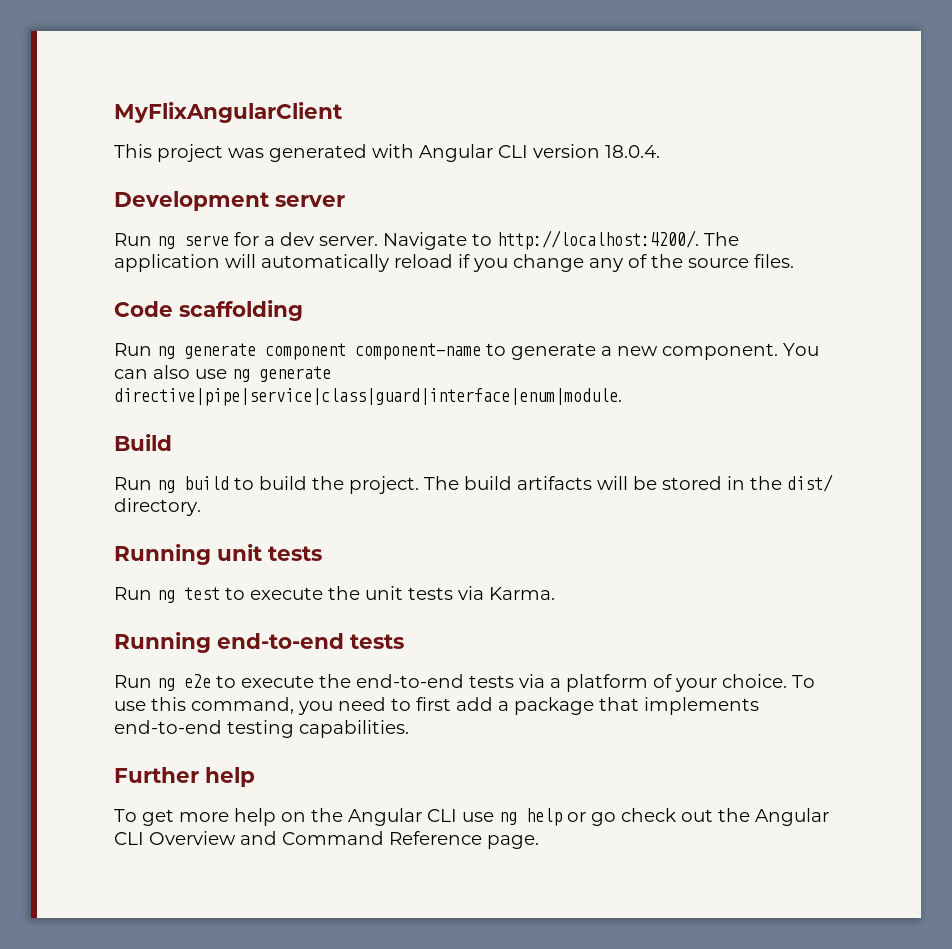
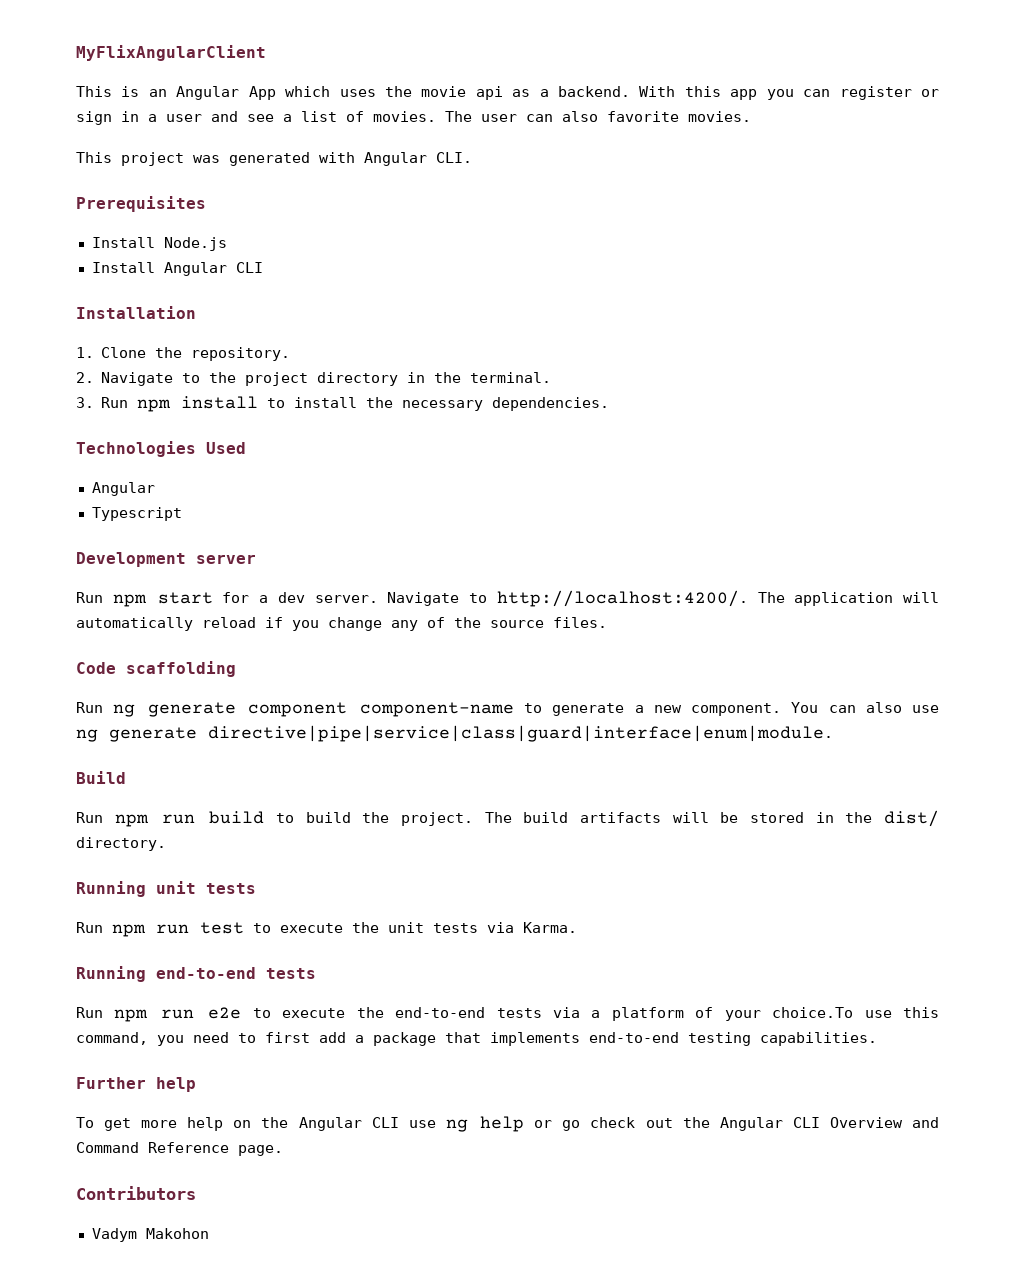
(342, 112) none -> [76,86,940,100] [76,111,751,125] // This is an Angular App which uses the movie api as a backend. With this app you can register or sign in a user and see a list of movies. The user can also favorite movies.
[498,144,660,158] CLI version 18.0.4. -> [436,152,472,163] [76,196,206,212] [91,237,227,251] [91,262,263,276] [76,306,196,319] [76,347,291,361] [76,372,552,386] [76,396,610,412] [76,441,246,457] [91,482,155,496] [91,507,182,521] CLI. // Prerequisites // Install Node.js // Install Angular CLI // Installation // 1. Clone the repository. // 2. Navigate to the project directory in the terminal. // 3. Run npm install to install the necessary dependencies. // Technologies Used // Angular // Typescript
[157,235,229,249] ng serve -> [112,592,213,607] npm start
[157,480,175,493] ng -> [114,814,195,827] npm run
[157,590,175,603] ng -> [112,924,189,937] npm run
[157,678,175,691] ng -> [114,1009,195,1022] npm run
[722,674,815,688] choice. To -> [772,1007,854,1018] choice.To
(539, 842) none -> [76,1186,196,1200] [91,1228,209,1242] // Contributors // Vadym Makohon

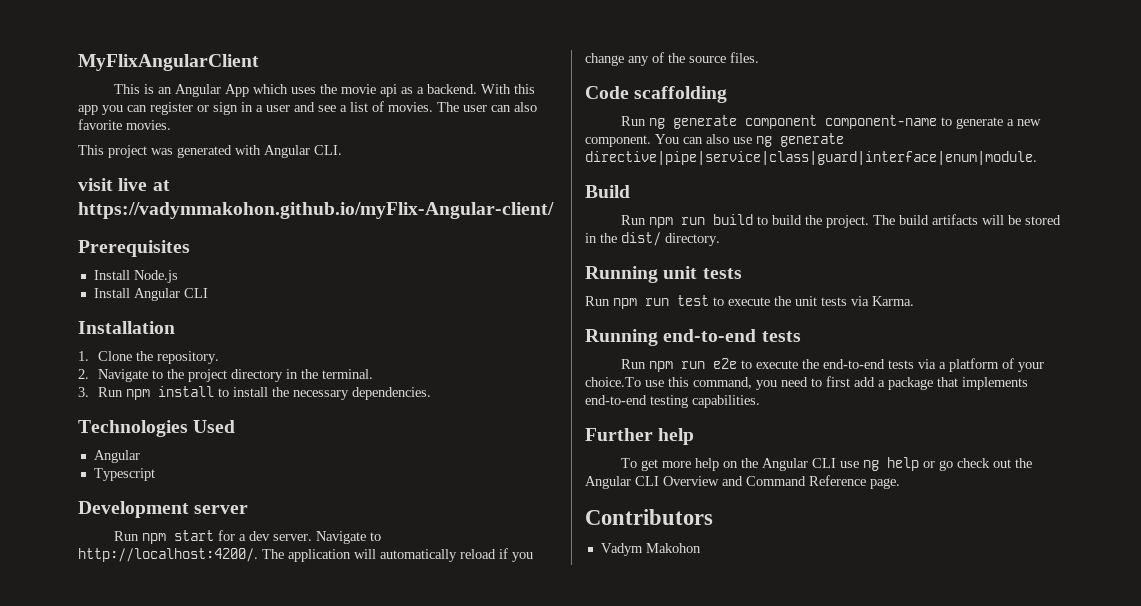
(472, 157) none -> [78,178,170,191] [78,202,554,219] // visit live at https://vadymmakohon.github.io/myFlix-Angular-client/

